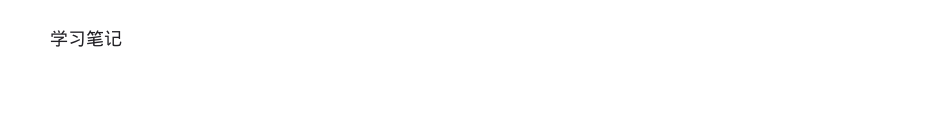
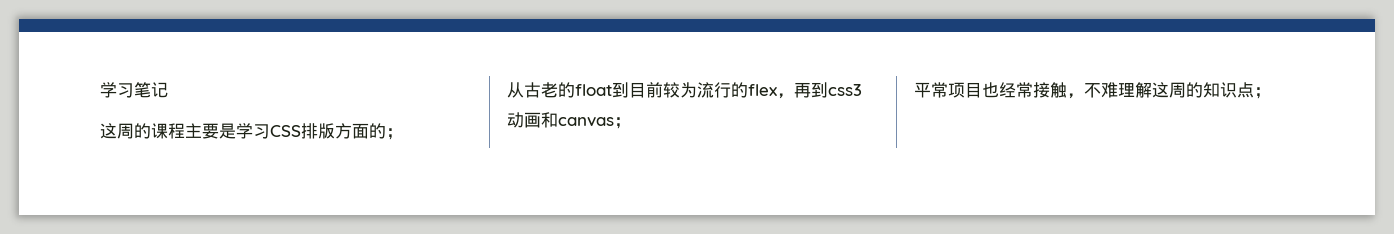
(122, 38) none -> [100,123,403,140] [507,82,862,99] [507,112,631,129] [914,82,1271,99] // 这周的课程主要是学习CSS排版方面的； // 从古老的float到目前较为流行的flex，再到css3动画和canvas； // 平常项目也经常接触，不难理解这周的知识点；

